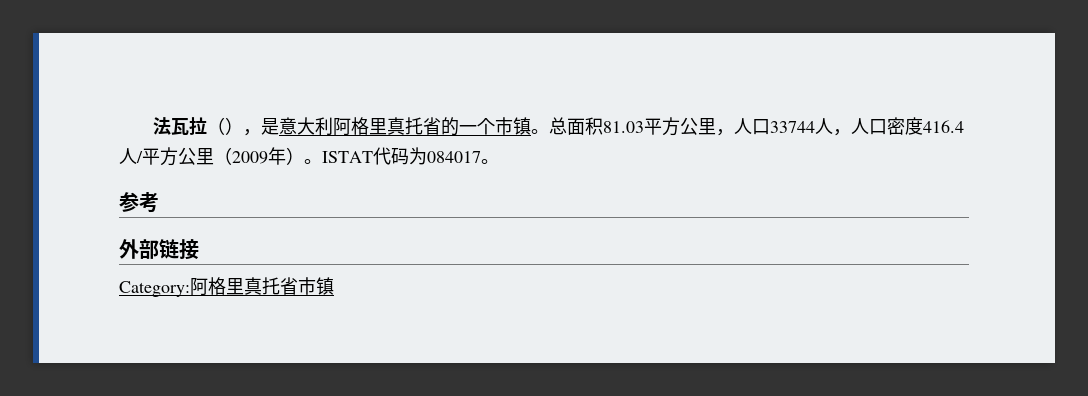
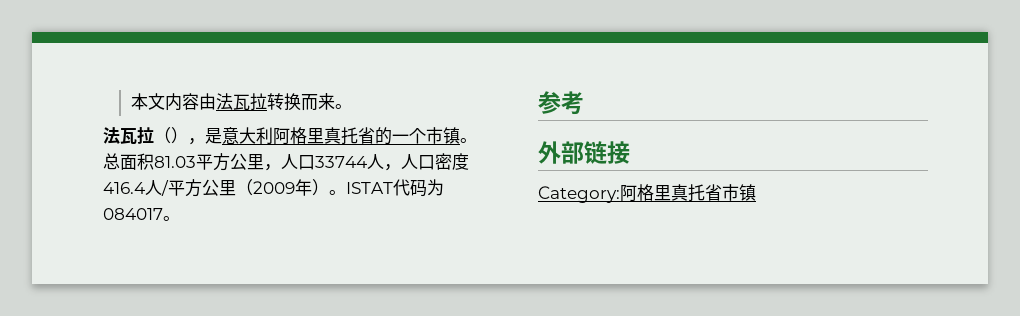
(152, 126) none -> [130,93,352,111] 本文内容由法瓦拉转换而来。 //

